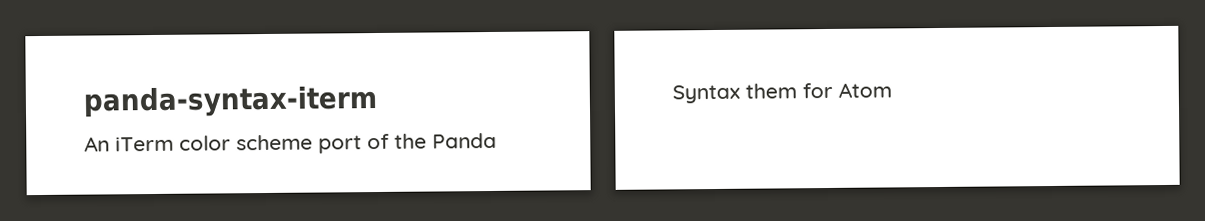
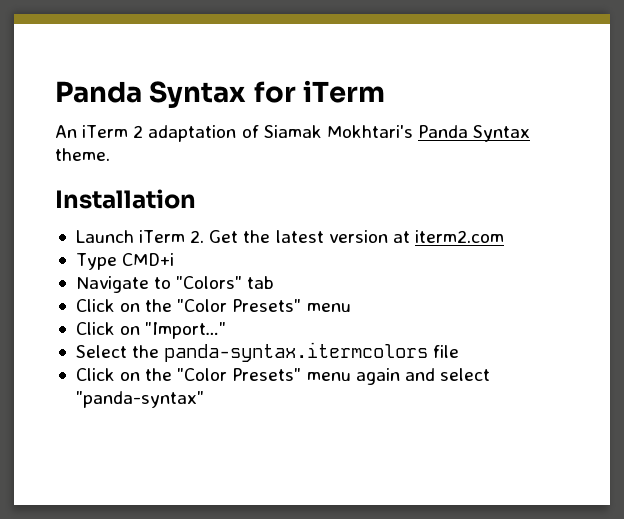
[83,85,378,118] [84,132,497,154] [672,82,892,104] panda-syntax-iterm // An iTerm color scheme port of the Panda Syntax them for Atom -> [55,80,386,108] [55,125,531,142] [55,148,110,161] [55,189,196,209] [75,230,504,243] [75,253,175,270] [75,276,275,293] [75,299,351,312] [75,322,227,339] [75,342,460,362] [75,368,490,385] [75,391,204,408] Panda Syntax for iTerm // An iTerm 2 adaptation of Siamak Mokhtari's Panda Syntax theme. // Installation // Launch iTerm 2. Get the latest version at iterm2.com // Type CMD+i // Navigate to "Colors" tab // Click on the "Color Presets" menu // Click on "Import…" // Select the panda-syntax.itermcolors file // Click on the "Color Presets" menu again and select "panda-syntax"

